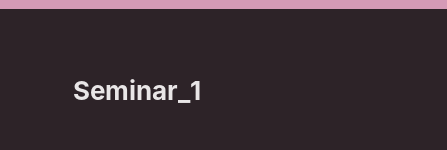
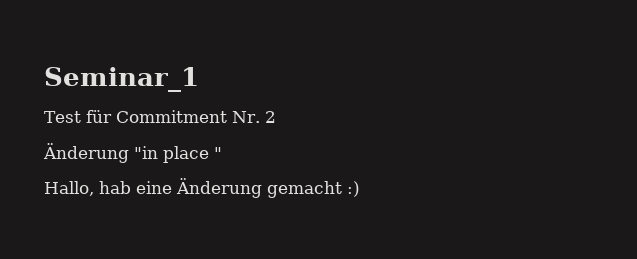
(201, 91) none -> [44,110,276,123] [43,143,222,163] [44,178,360,198] // Test für Commitment Nr. 2 // Änderung "in place " // Hallo, hab eine Änderung gemacht :)

